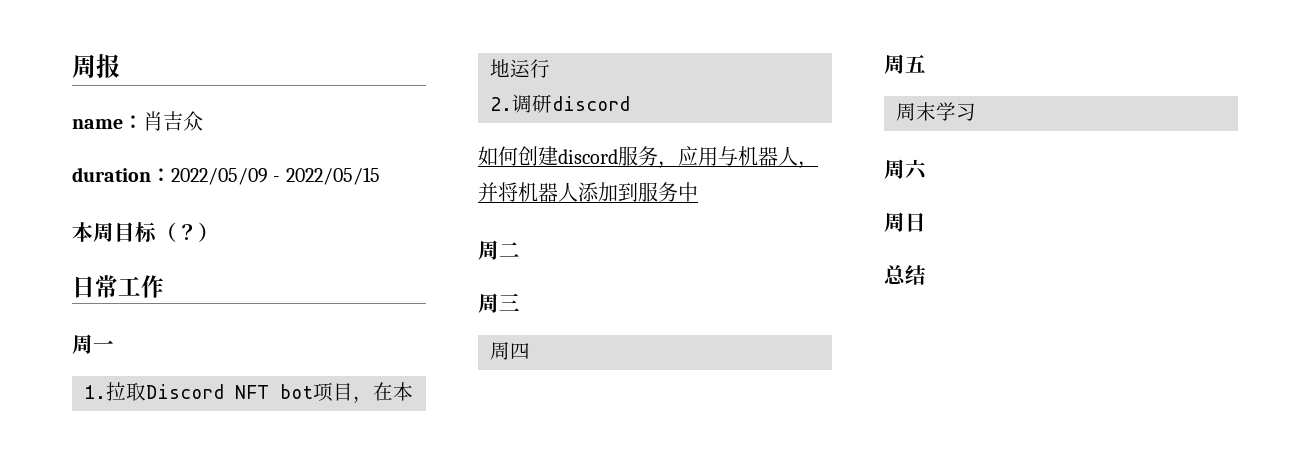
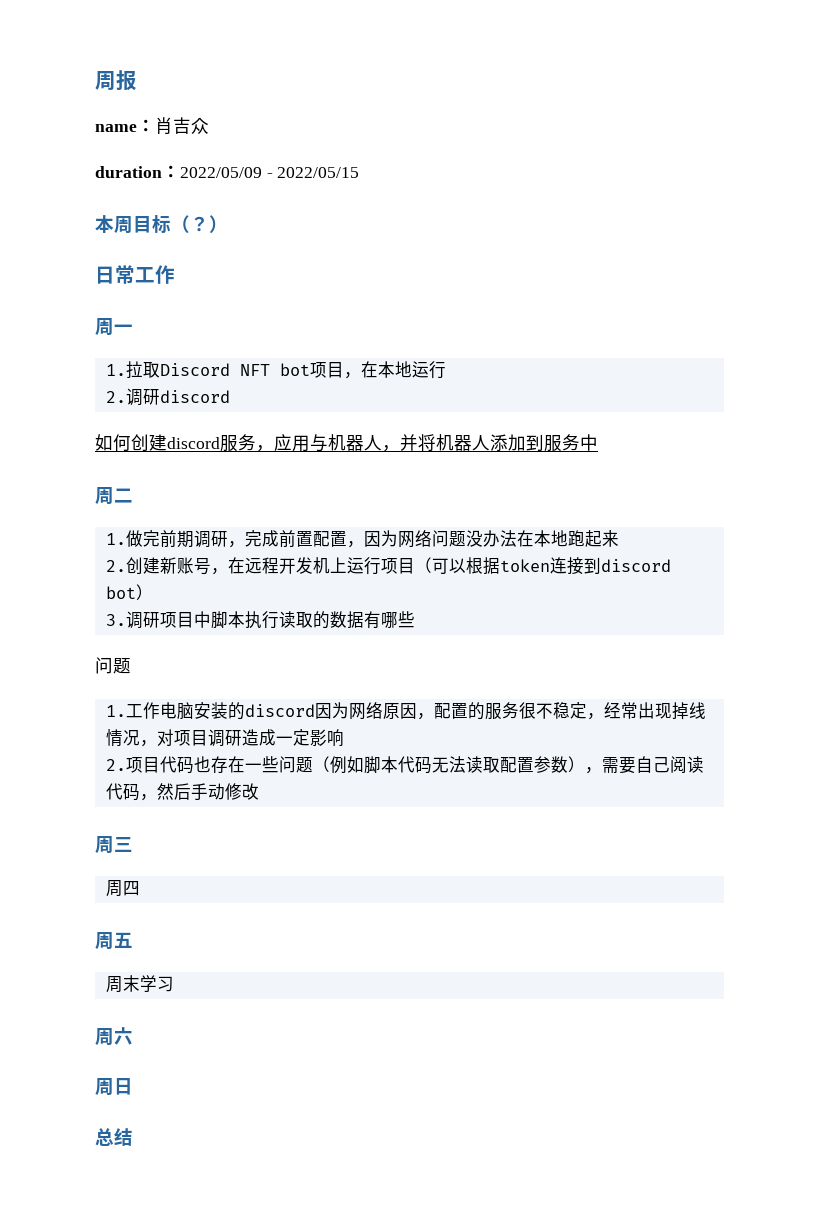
(520, 250) none -> [105,530,619,548] [105,557,671,575] [105,584,153,600] [105,611,415,629] [95,657,131,674] [105,702,706,720] [105,729,344,747] [105,756,704,774] [105,783,259,801] // 1.做完前期调研，完成前置配置，因为网络问题没办法在本地跑起来 // 2.创建新账号，在远程开发机上运行项目（可以根据token连接到discord bot） // 3.调研项目中脚本执行读取的数据有哪些 // 问题 // 1.工作电脑安装的discord因为网络原因，配置的服务很不稳定，经常出现掉线情况，对项目调研造成一定影响 // 2.项目代码也存在一些问题（例如脚本代码无法读取配置参数），需要自己阅读代码，然后手动修改

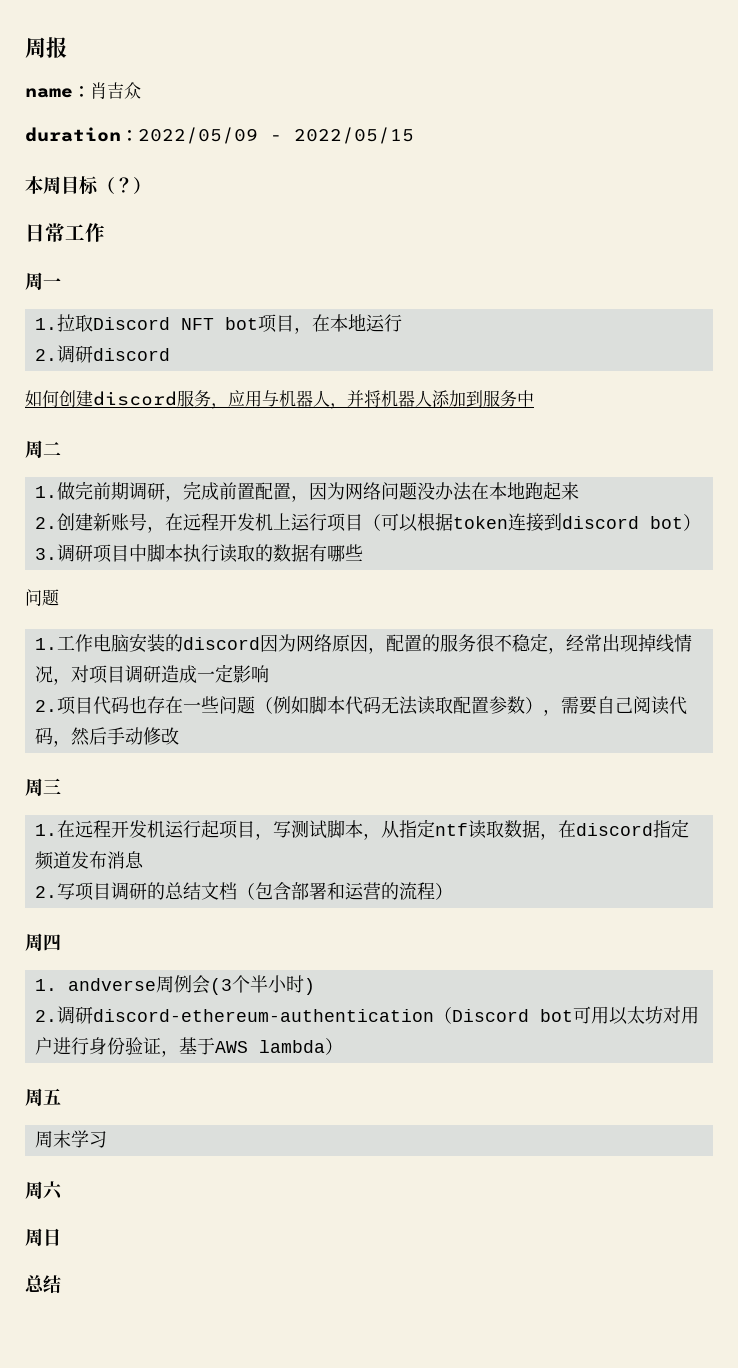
[105,880,140,897] 周四 -> [35,819,690,840] [35,851,145,870] [35,882,454,901] [25,933,61,951] [35,975,316,995] [35,1006,700,1025] [35,1037,344,1057] 1.在远程开发机运行起项目，写测试脚本，从指定ntf读取数据，在discord指定频道发布消息 // 2.写项目调研的总结文档（包含部署和运营的流程） // 周四 // 1. andverse周例会(3个半小时) // 2.调研discord-ethereum-authentication（Discord bot可用以太坊对用户进行身份验证，基于AWS lambda）

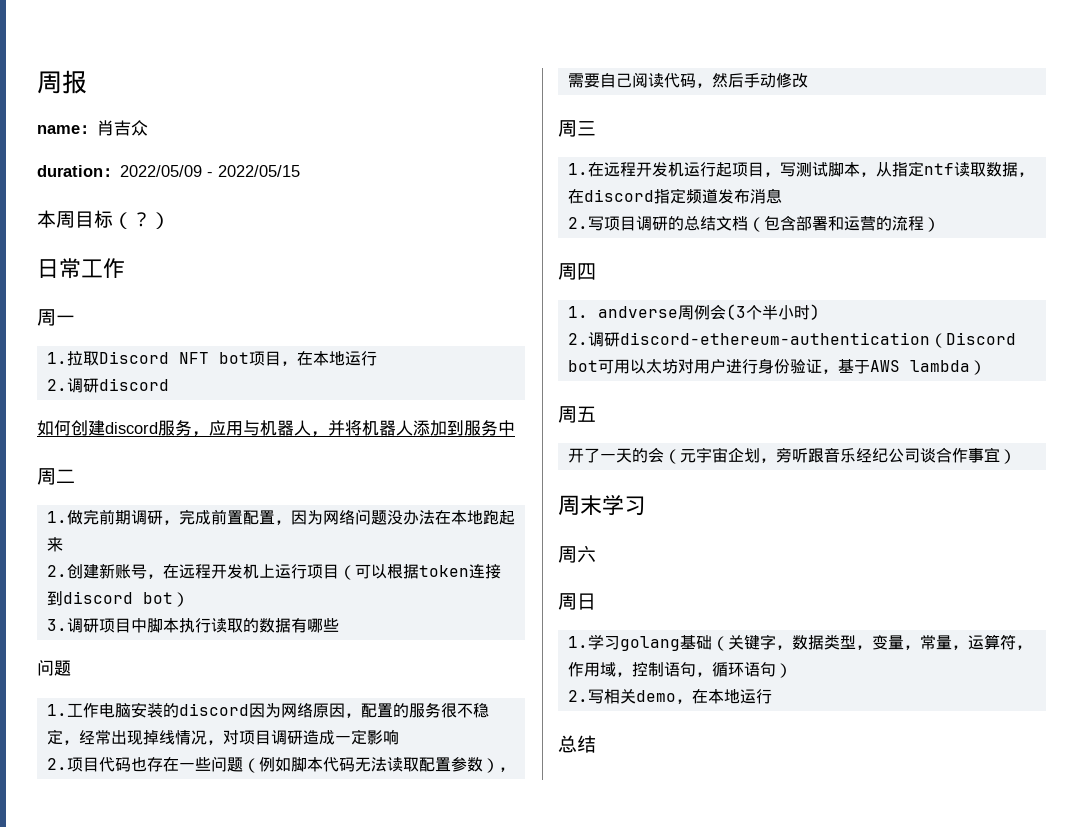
[35,1130,108,1148] [25,1181,63,1200] [25,1228,61,1246] 周末学习 // 周六 // 周日 -> [567,447,1016,464] [558,495,646,516] [558,545,596,563] [558,593,596,610] [567,634,1032,651] [567,662,792,678] [567,689,772,704] 开了一天的会（元宇宙企划，旁听跟音乐经纪公司谈合作事宜） // 周末学习 // 周六 // 周日 // 1.学习golang基础（关键字，数据类型，变量，常量，运算符，作用域，控制语句，循环语句） // 2.写相关demo，在本地运行

